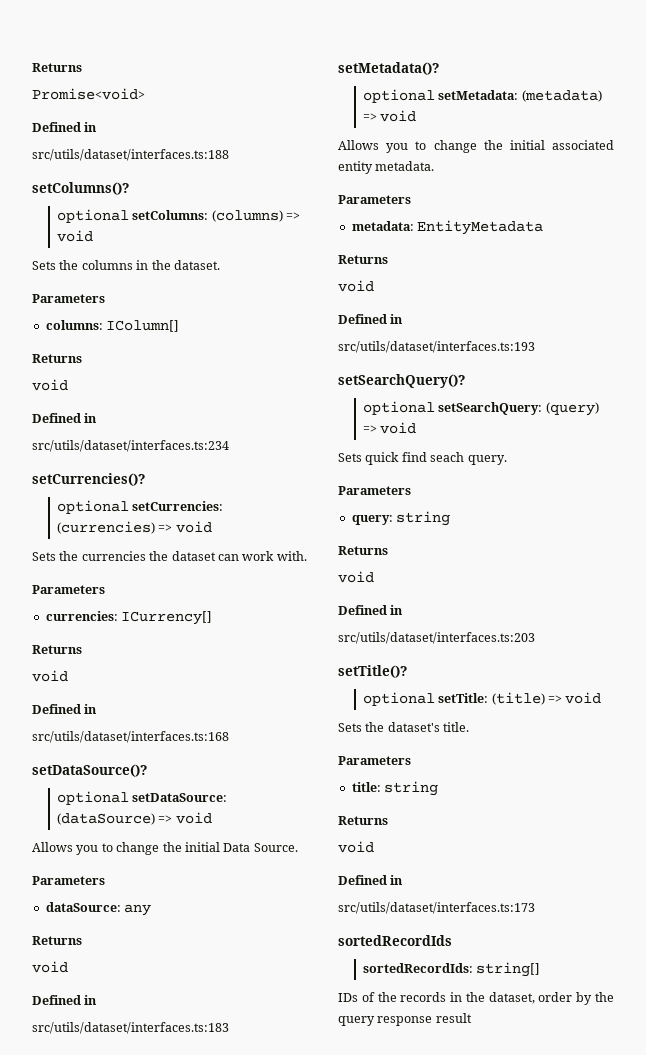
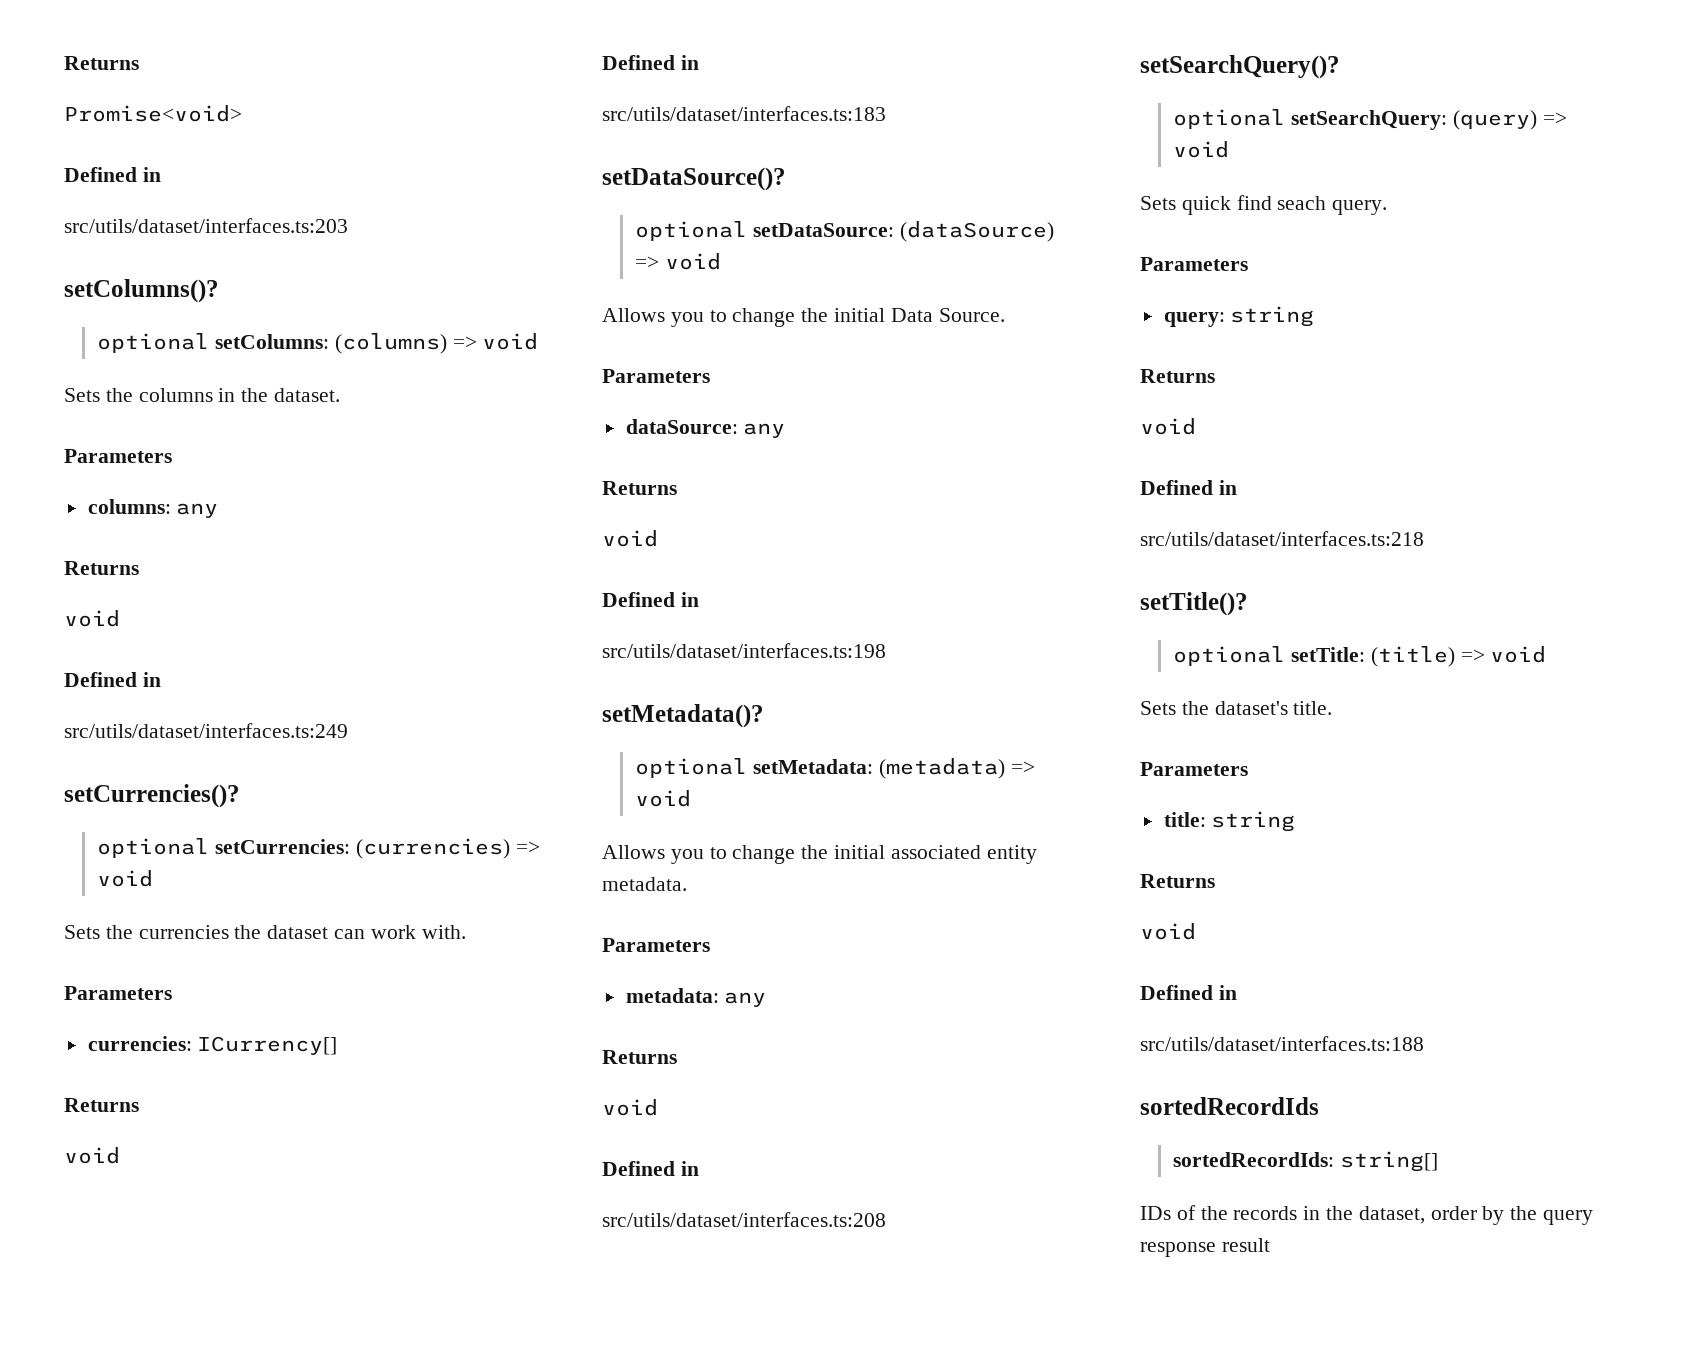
[32,149,229,161] src/utils/dataset/interfaces.ts:188 -> [64,218,348,233] src/utils/dataset/interfaces.ts:203
[106,320,180,332] [32,354,82,363] [32,379,68,391] [32,413,98,423] [32,440,229,452] IColumn[] // Returns // void // Defined in // src/utils/dataset/interfaces.ts:234 -> [176,503,219,518] [64,561,139,575] [64,610,120,627] [64,672,161,687] [64,723,348,738] any // Returns // void // Defined in // src/utils/dataset/interfaces.ts:249
[32,731,229,743] src/utils/dataset/interfaces.ts:168 -> [602,106,886,121] src/utils/dataset/interfaces.ts:183
[32,1022,229,1034] src/utils/dataset/interfaces.ts:183 -> [602,643,886,658] src/utils/dataset/interfaces.ts:198
[417,220,544,235] [338,255,388,264] [338,280,374,292] [338,314,404,324] [338,341,535,353] EntityMetadata // Returns // void // Defined in // src/utils/dataset/interfaces.ts:193 -> [724,992,767,1007] [602,1050,677,1064] [602,1099,658,1116] [602,1161,699,1176] [602,1212,886,1227] any // Returns // void // Defined in // src/utils/dataset/interfaces.ts:208
[338,632,535,644] src/utils/dataset/interfaces.ts:203 -> [1140,531,1424,546] src/utils/dataset/interfaces.ts:218
[338,902,535,914] src/utils/dataset/interfaces.ts:173 -> [1140,1036,1424,1051] src/utils/dataset/interfaces.ts:188

